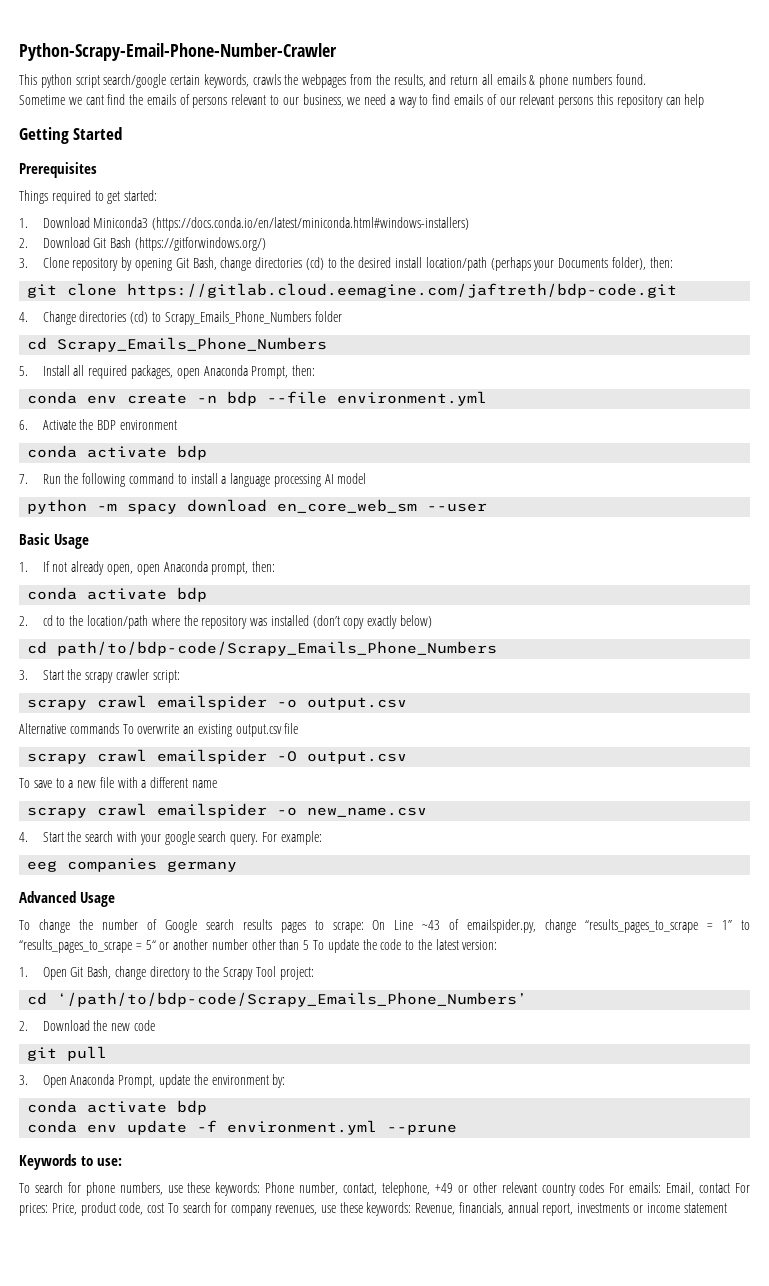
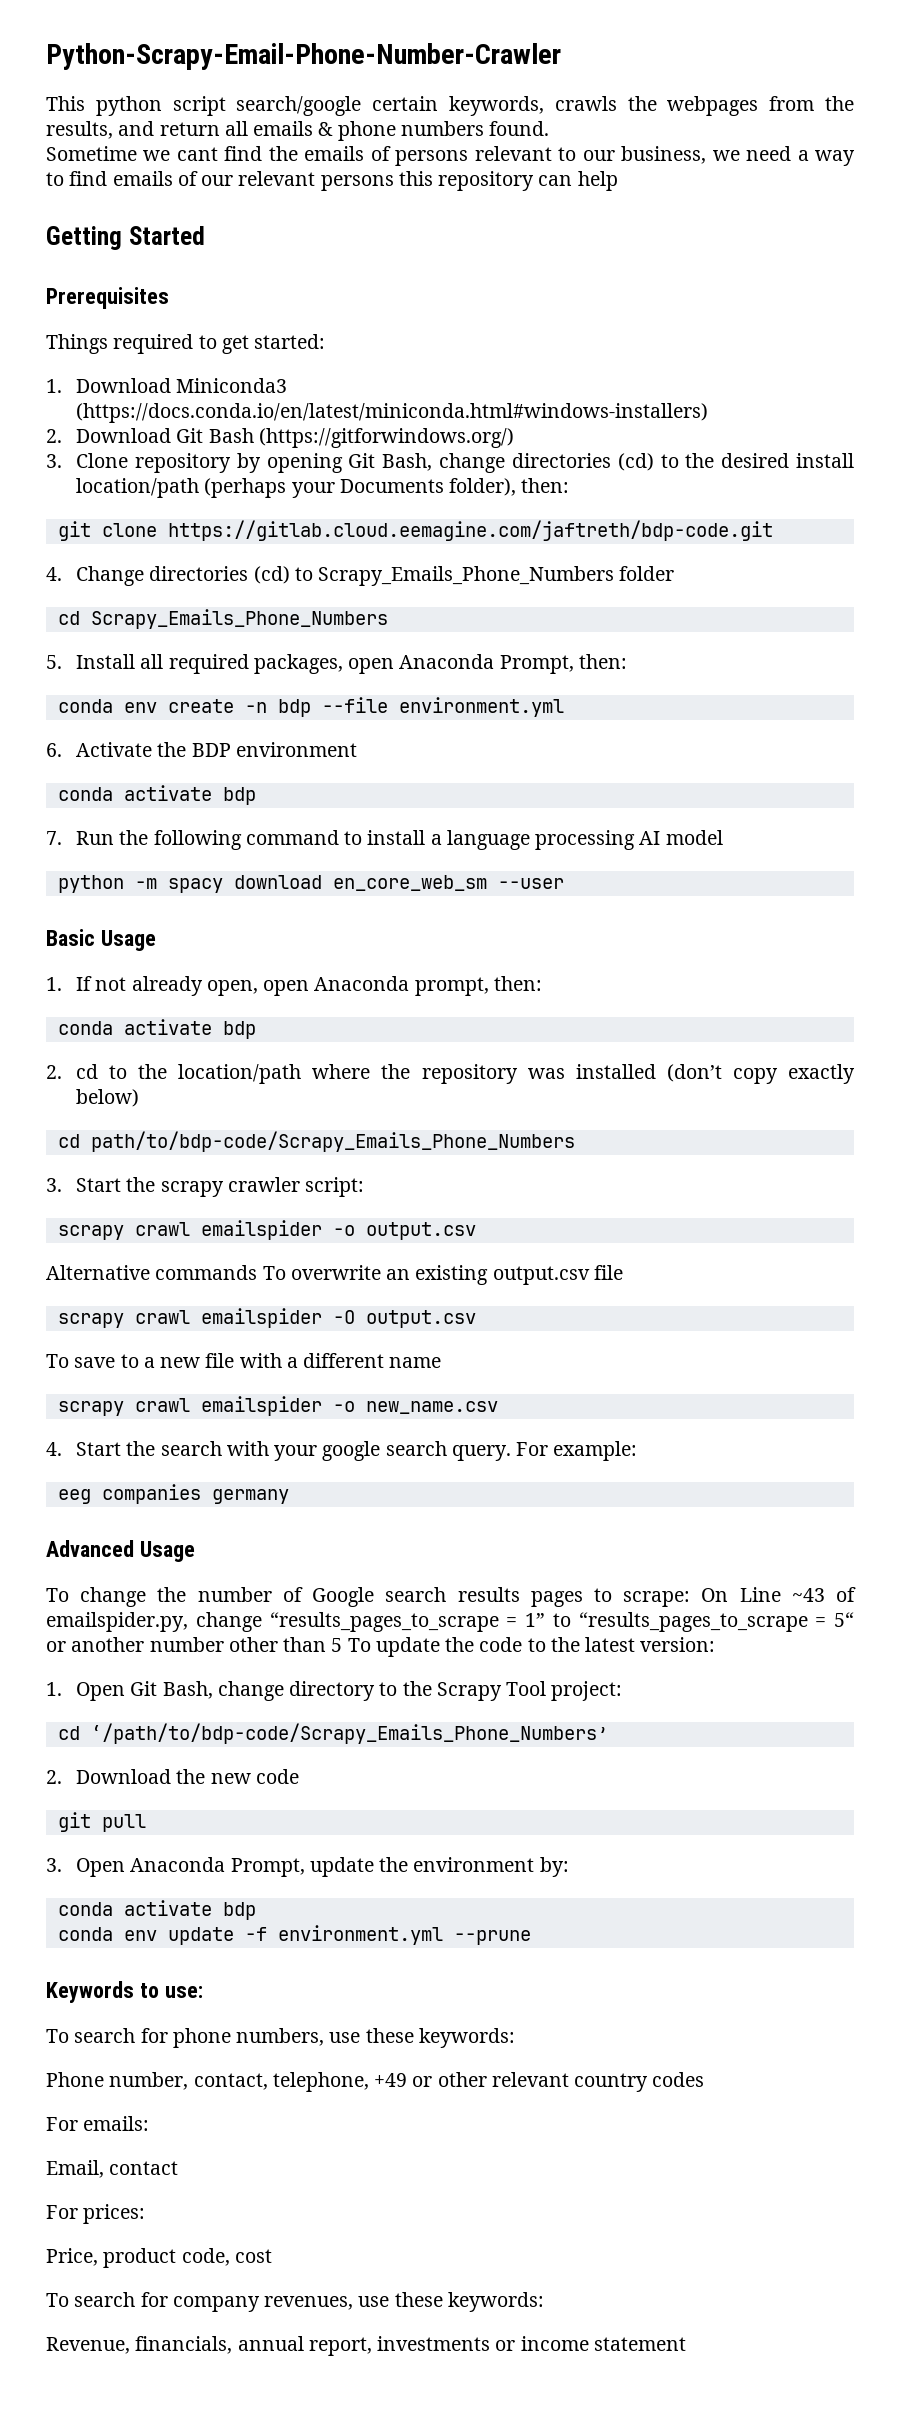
(261, 1189) none -> (515, 2038) //
(605, 1187) none -> (705, 2079) //
(662, 1187) none -> (150, 2123) //
(731, 1188) none -> (179, 2168) //
(48, 1209) none -> (146, 2214) //
(165, 1208) none -> (272, 2256) //
(412, 1209) none -> (544, 2302) //

